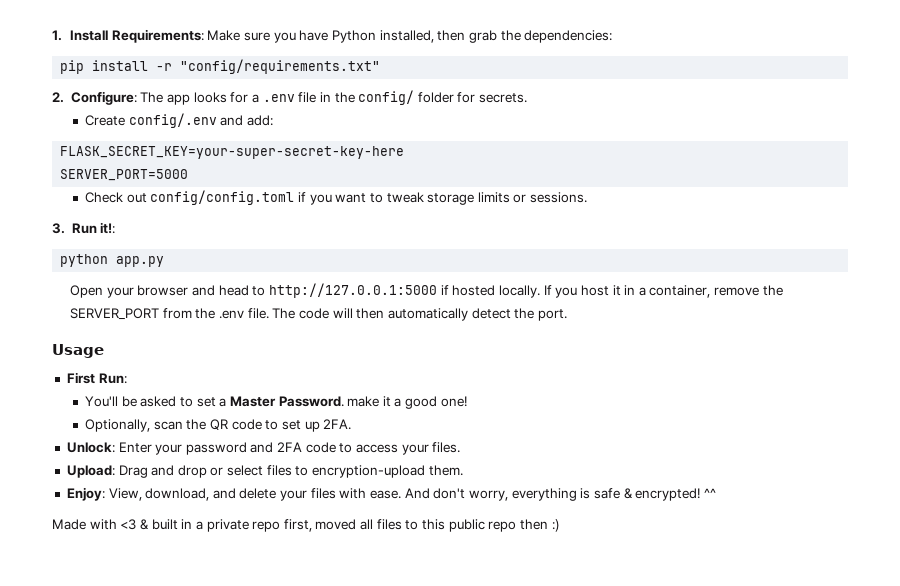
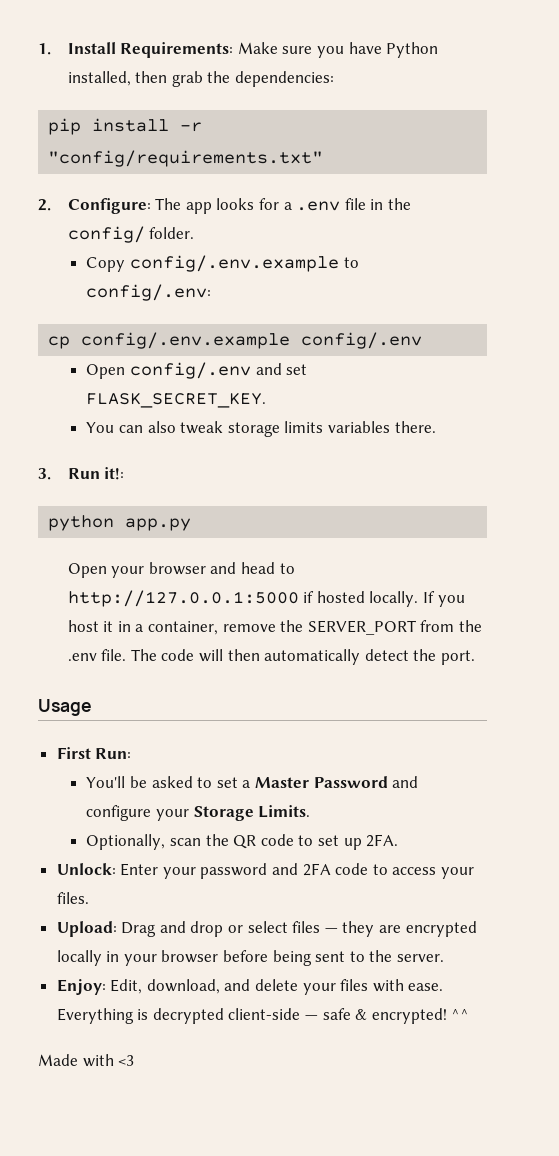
[417,92,528,103] [85,113,273,128] [60,146,405,159] [60,169,189,181] [85,190,383,205] folder for secrets. // Create config/.env and add: // FLASK_SECRET_KEY=your-super-secret-key-here // SERVER_PORT=5000 // Check out config/config.toml if you want to -> [149,227,195,239] [86,255,359,272] [86,284,212,301] [48,332,423,349] [86,362,308,379] [86,393,267,408] [86,421,176,433] folder. // Copy config/.env.example to config/.env: // cp config/.env.example config/.env // Open config/.env and set FLASK_SECRET_KEY. // You can also
[513,192,588,203] or sessions. -> [327,421,436,433] variables there.
[278,396,467,409] Password. make it a good one! -> [313,776,419,788] [86,805,311,821] Password and configure your Storage Limits.
[295,465,463,478] to encryption-upload them. -> [324,921,477,937] [56,950,445,966] — they are encrypted locally in your browser before being sent to the server.
[108,488,142,501] View, -> [110,979,143,994] Edit,
[404,488,591,501] And don't worry, everything is -> [56,1008,319,1024] Everything is decrypted client-side —
[139,519,560,532] & built in a private repo first, moved all files to this public repo then :) -> (135, 1060) none

